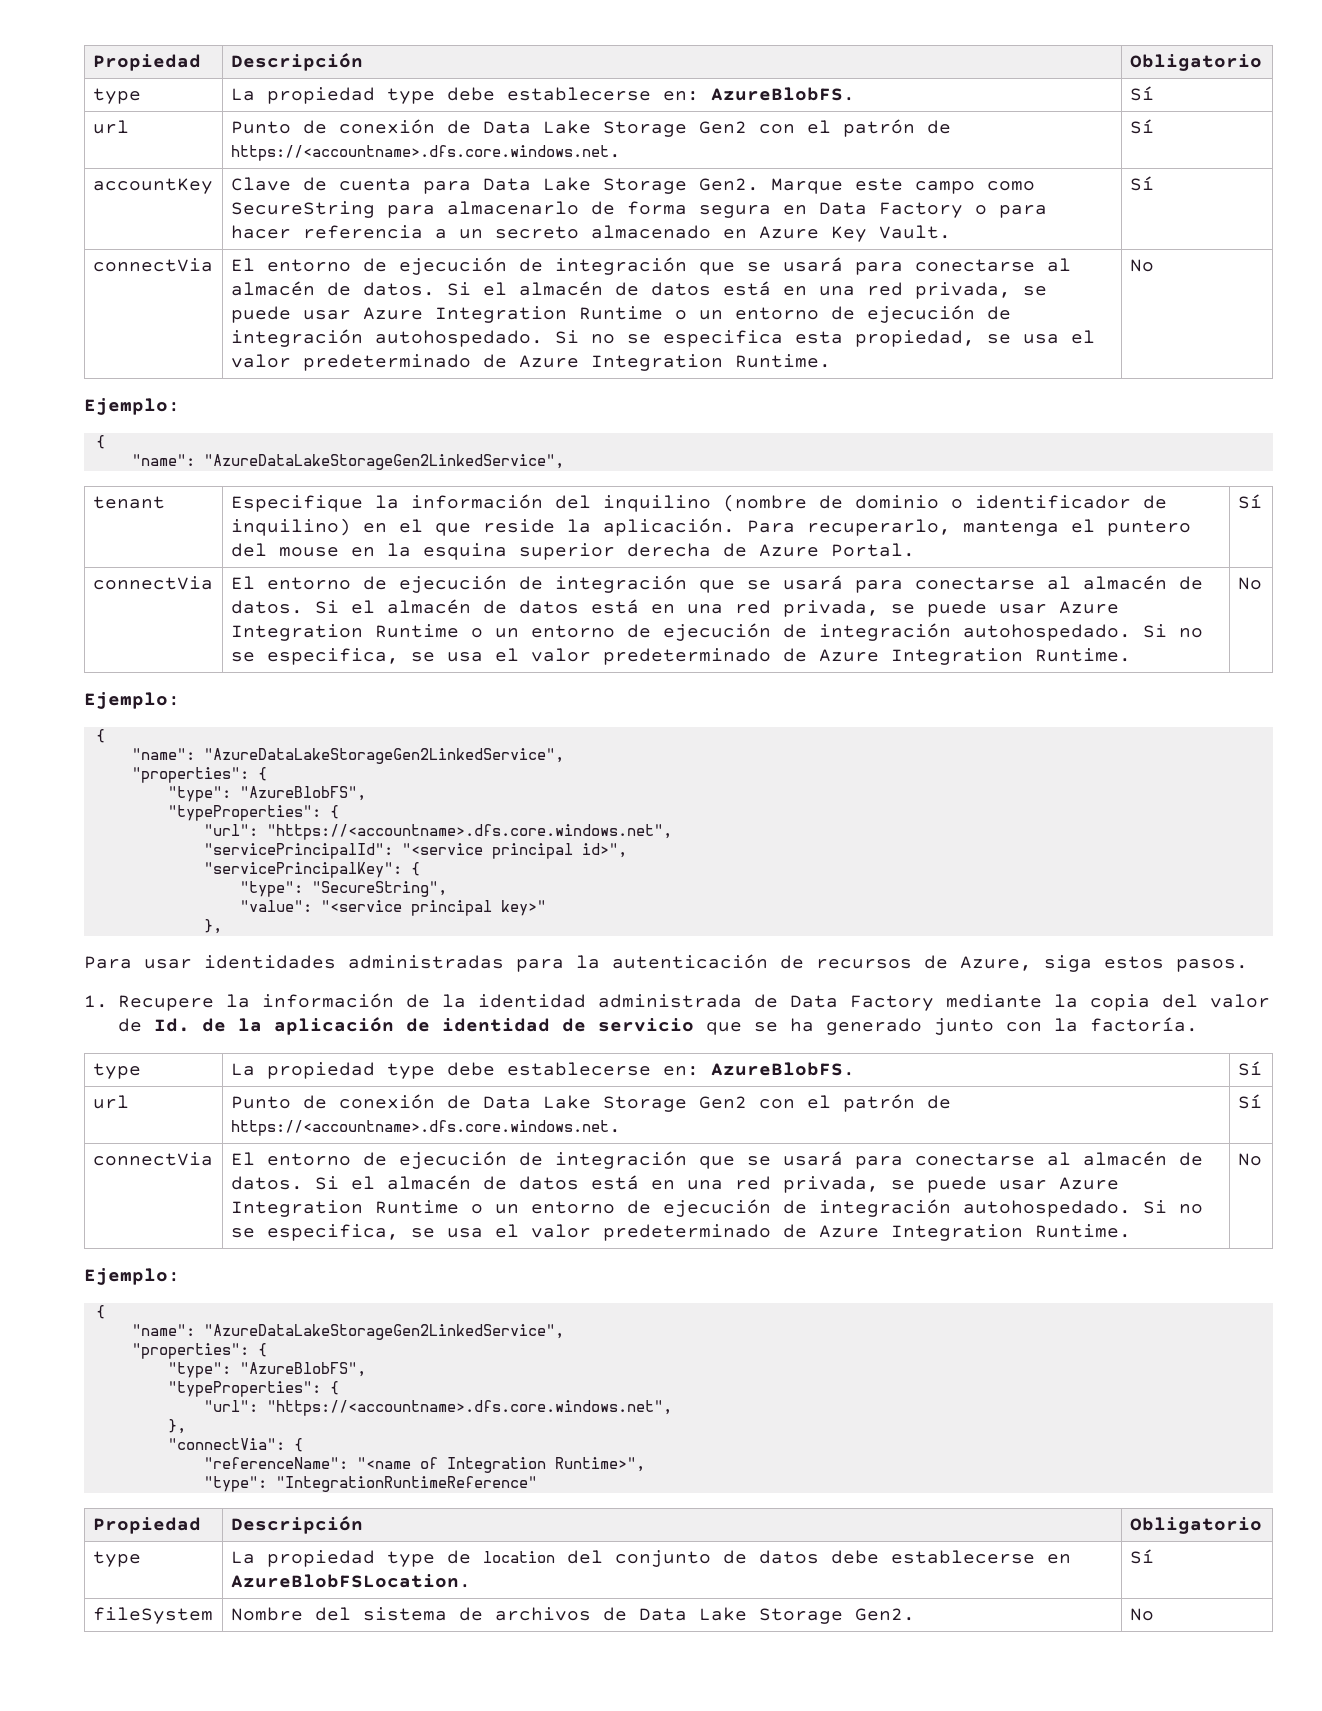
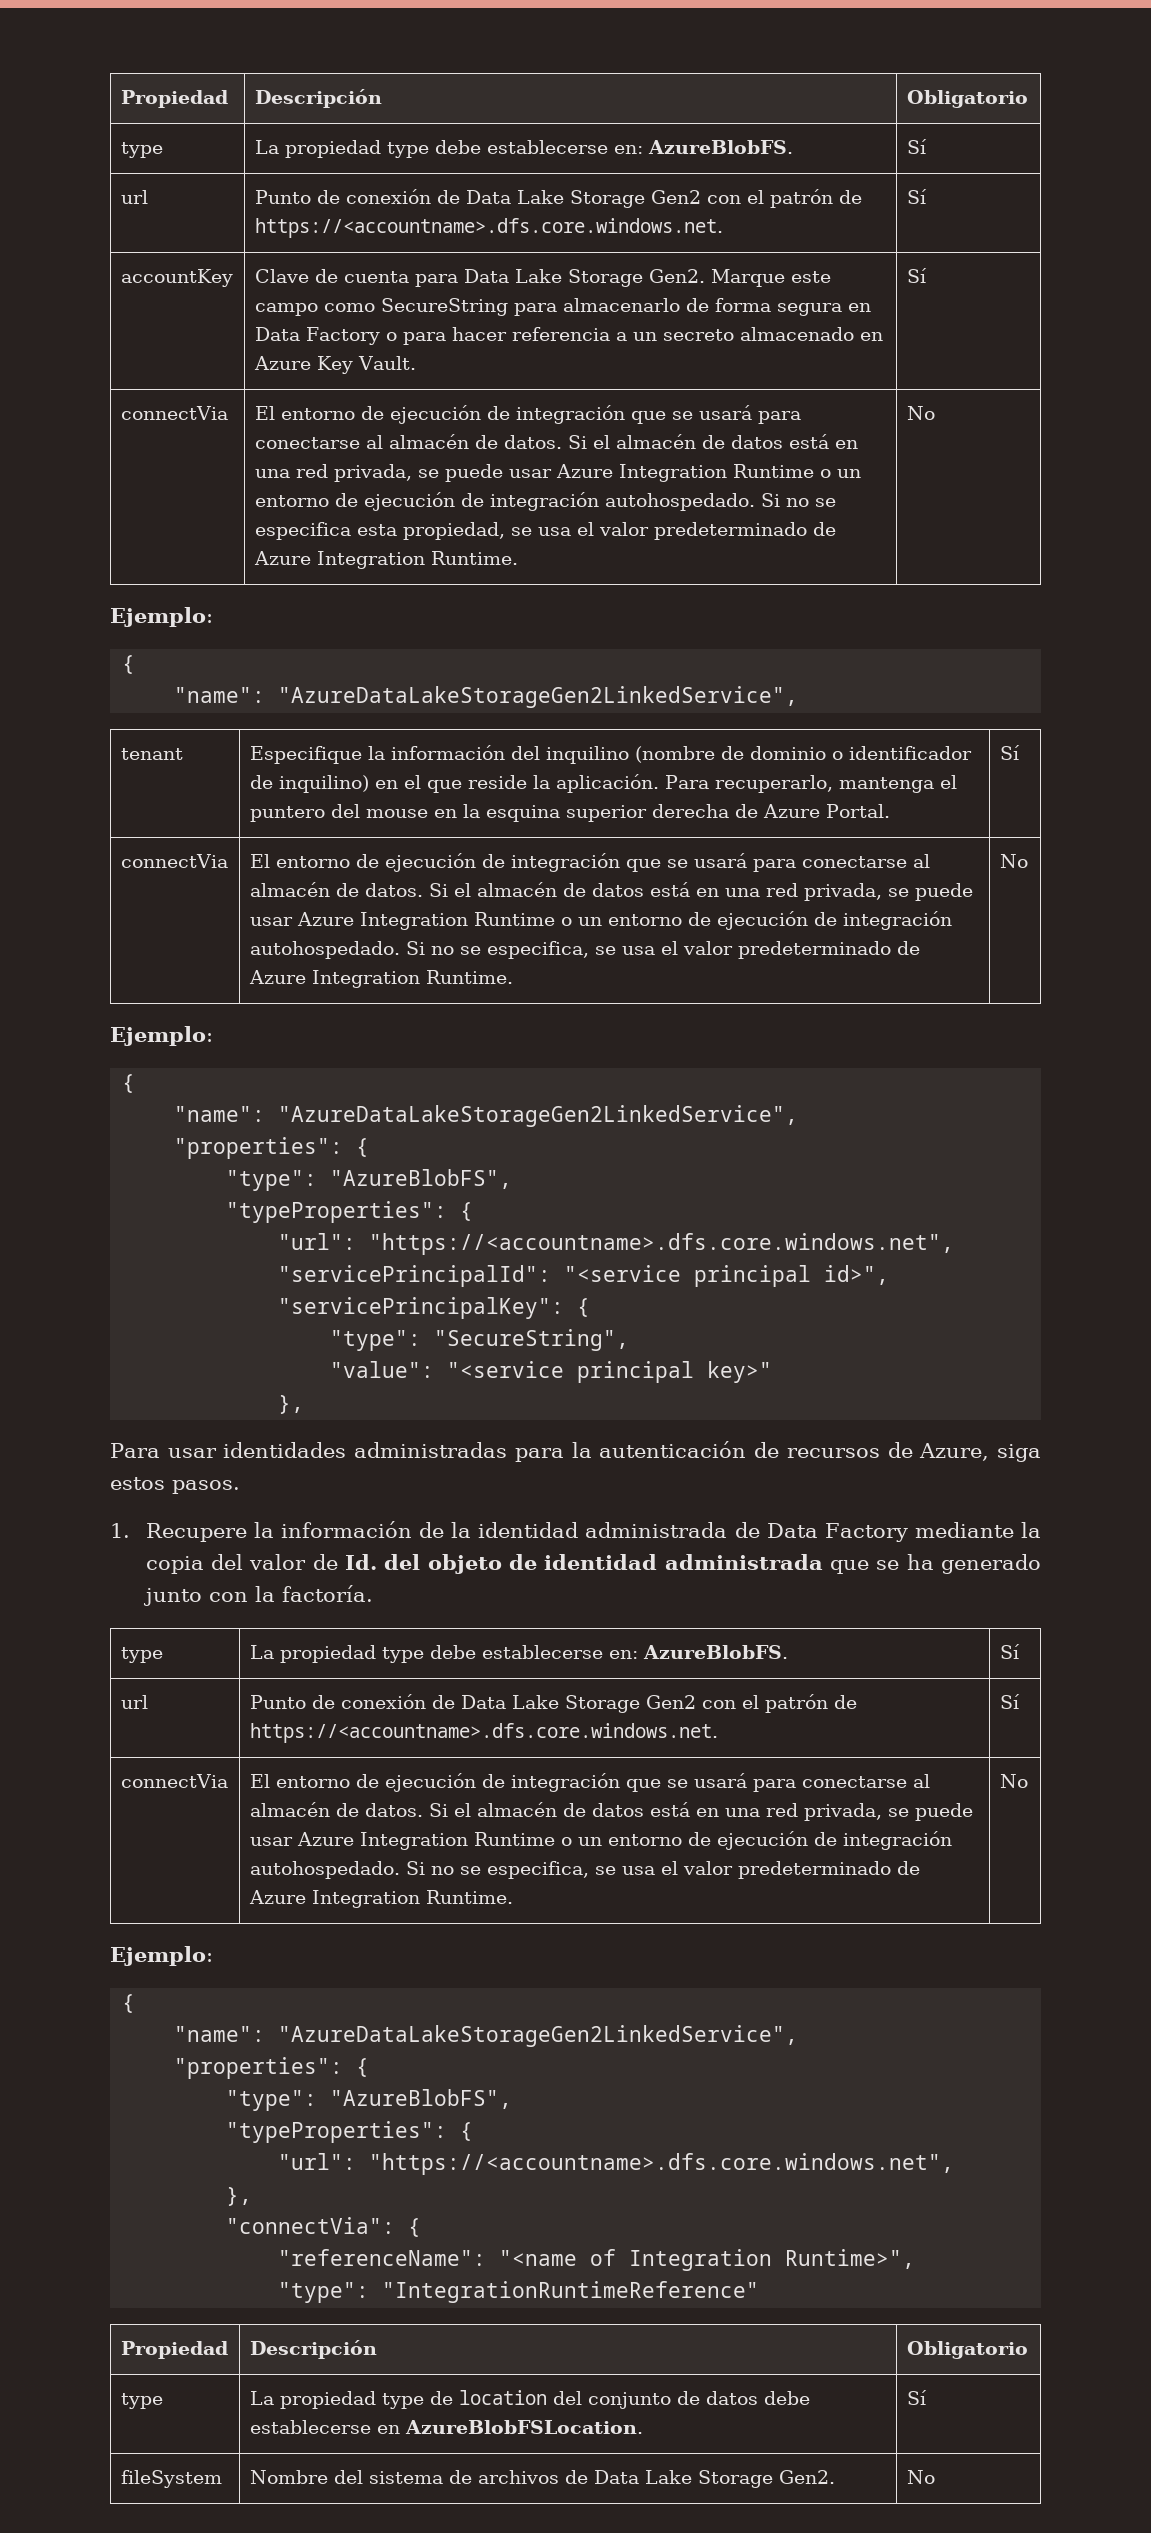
[201,1017,694,1035] de la aplicación de identidad de servicio -> [384,1554,823,1574] del objeto de identidad administrada

